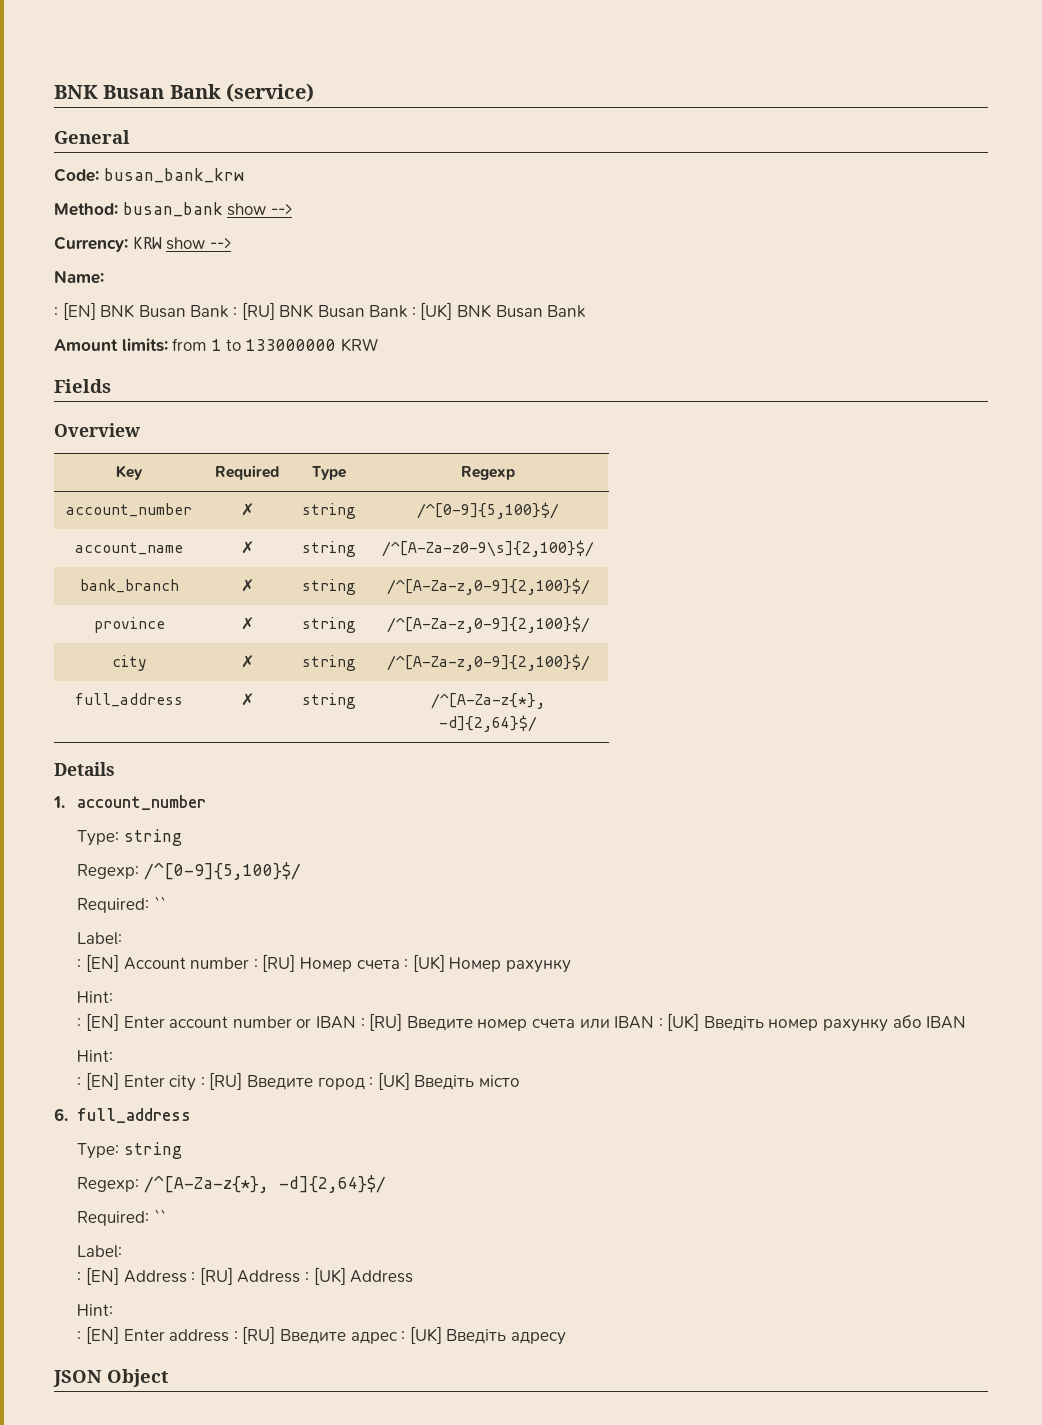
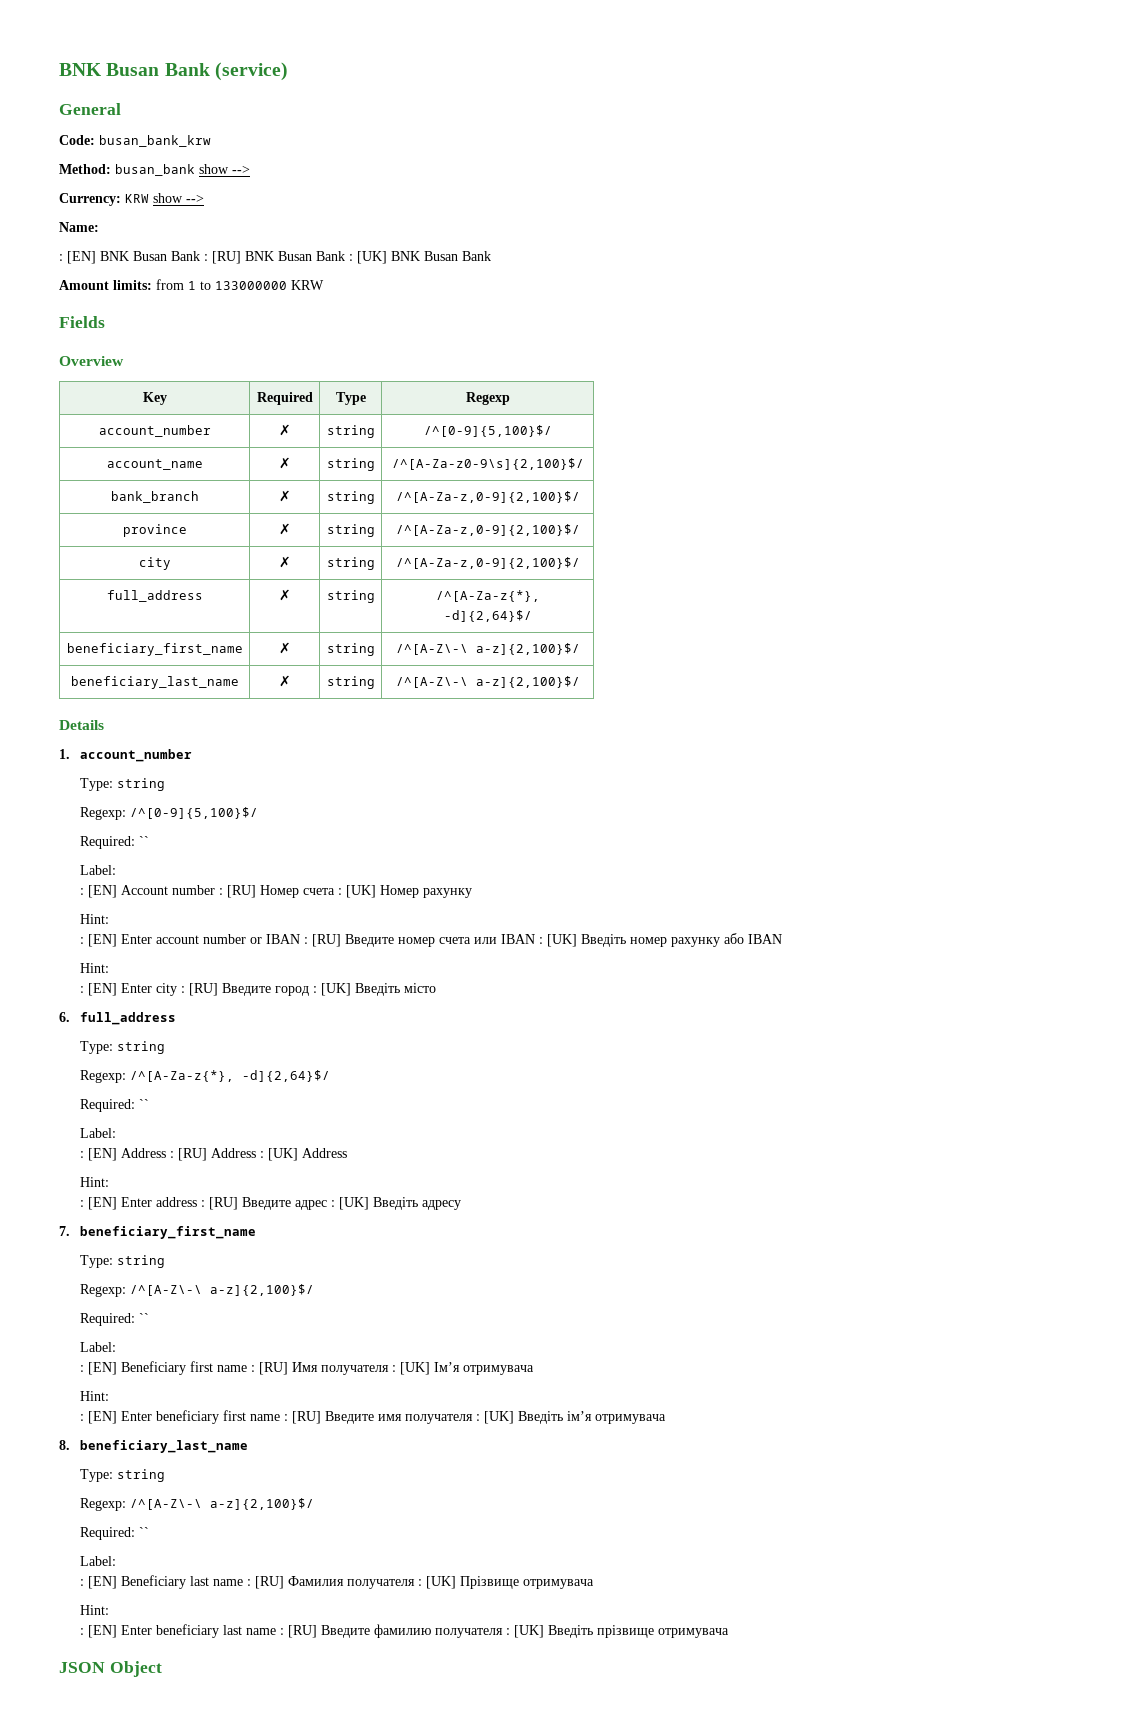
(537, 723) none -> [66,643,243,656] [278,642,291,654] [326,643,375,656] [395,643,580,655] [70,676,239,689] [278,675,291,687] [326,676,375,689] [395,676,580,688] // beneficiary_first_name | ✗ | string | /^[A-Z\-\ a-z]{2,100}$/ // beneficiary_last_name | ✗ | string | /^[A-Z\-\ a-z]{2,100}$/
(566, 1338) none -> [59,1226,256,1239] [79,1255,165,1268] [79,1284,314,1297] [79,1313,149,1326] [79,1342,116,1352] [79,1361,534,1375] [79,1391,109,1401] [79,1410,666,1424] [59,1440,248,1453] [79,1469,165,1482] [79,1498,314,1511] [79,1527,149,1540] [79,1556,116,1566] [79,1575,594,1589] [79,1605,109,1615] [79,1624,729,1638] // 7. beneficiary_first_name // Type: string // Regexp: /^[A-Z\-\ a-z]{2,100}$/ // Required: `` // Label: // : [EN] Beneficiary first name : [RU] Имя получателя : [UK] Імʼя отримувача // Hint: // : [EN] Enter beneficiary first name : [RU] Введите имя получателя : [UK] Введіть імʼя отримувача // 8. beneficiary_last_name // Type: string // Regexp: /^[A-Z\-\ a-z]{2,100}$/ // Required: `` // Label: // : [EN] Beneficiary last name : [RU] Фамилия получателя : [UK] Прізвище отримувача // Hint: // : [EN] Enter beneficiary last name : [RU] Введите фамилию получателя : [UK] Введіть прізвище отримувача

